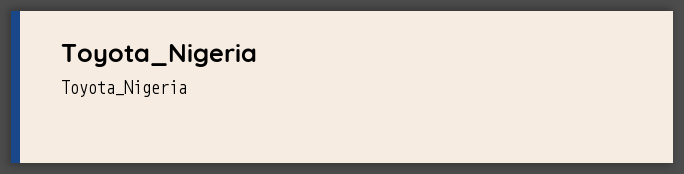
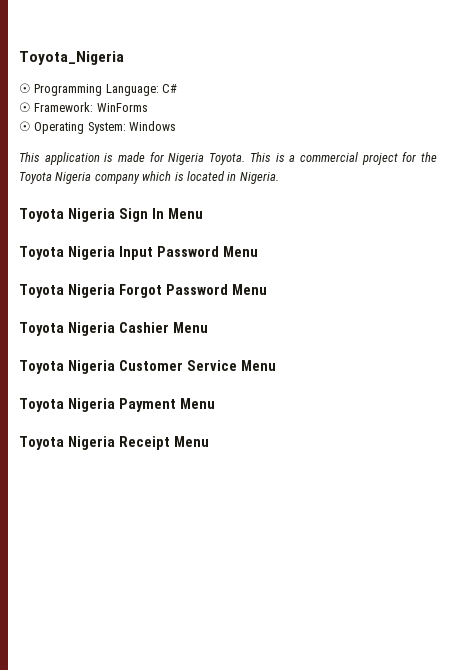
[61,80,187,97] Toyota_Nigeria -> [19,83,178,96] [19,102,148,112] [19,121,177,134] [19,152,437,165] [19,171,279,184] [19,208,203,222] [19,246,258,260] [19,284,267,298] [19,322,208,336] [19,360,276,374] [19,398,215,412] [19,436,209,450] ☉ Programming Language: C# // ☉ Framework: WinForms // ☉ Operating System: Windows // This application is made for Nigeria Toyota. This is a commercial project for the Toyota Nigeria company which is located in Nigeria. // Toyota Nigeria Sign In Menu // Toyota Nigeria Input Password Menu // Toyota Nigeria Forgot Password Menu // Toyota Nigeria Cashier Menu // Toyota Nigeria Customer Service Menu // Toyota Nigeria Payment Menu // Toyota Nigeria Receipt Menu

